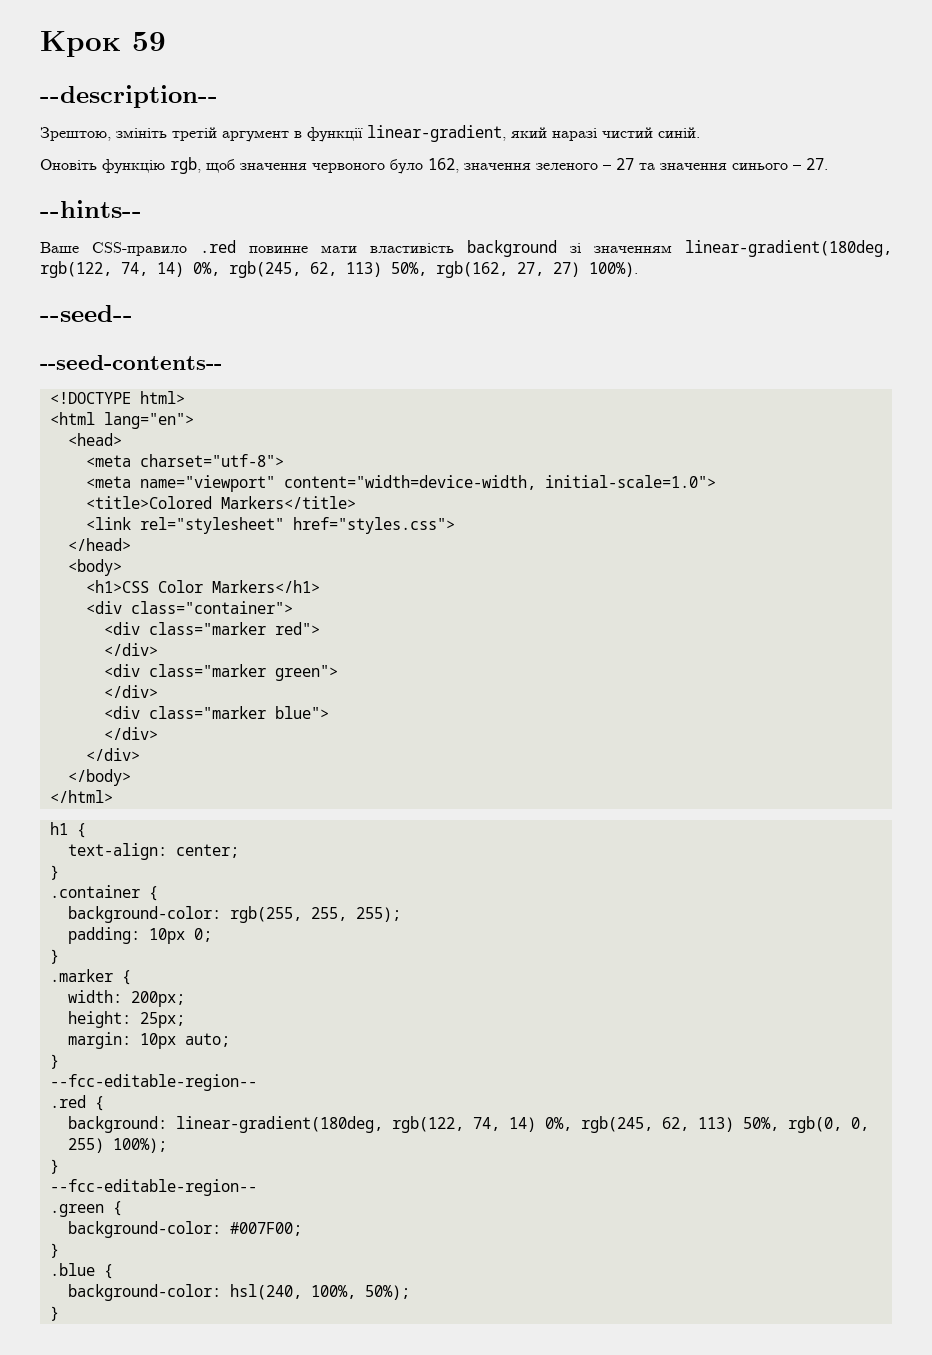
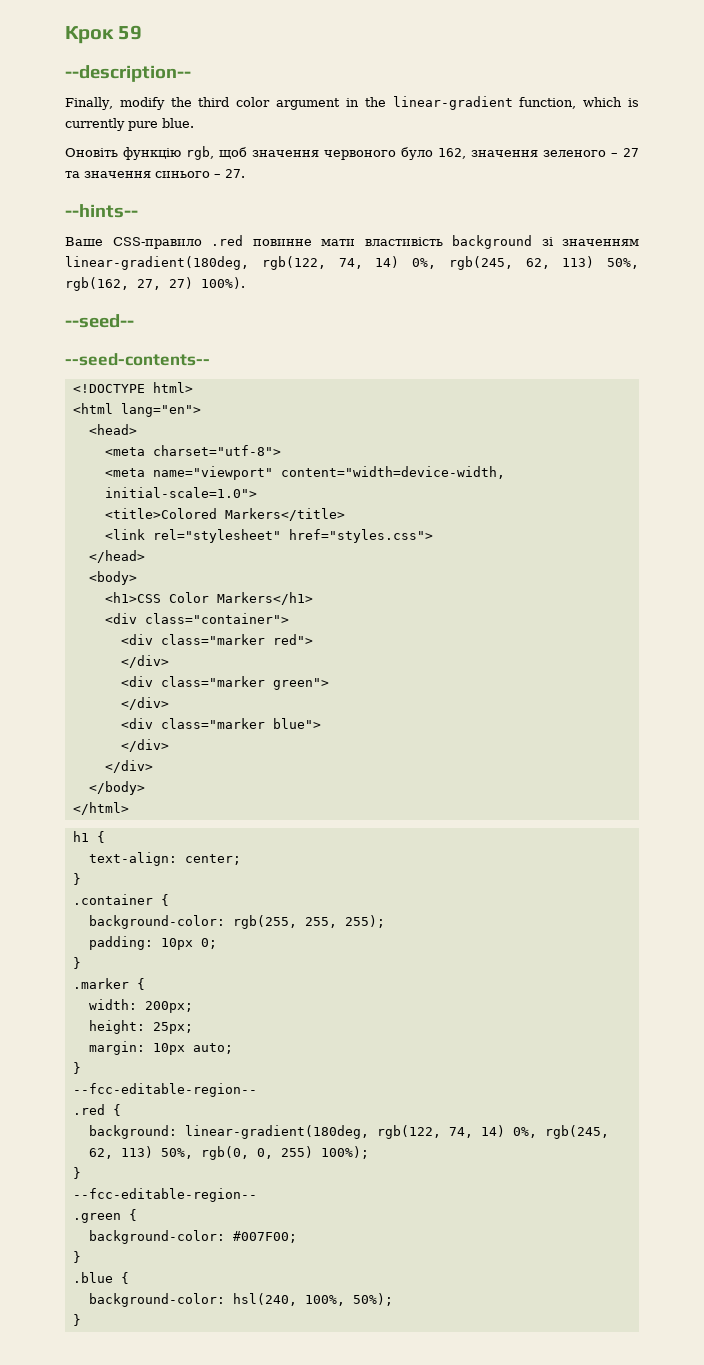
[40,125,700,142] Зрештою, змініть третій аргумент в функції linear-gradient, який наразі чистий синій. -> [65,96,639,110] [65,118,194,131] Finally, modify the third color argument in the linear-gradient function, which is currently pure blue.

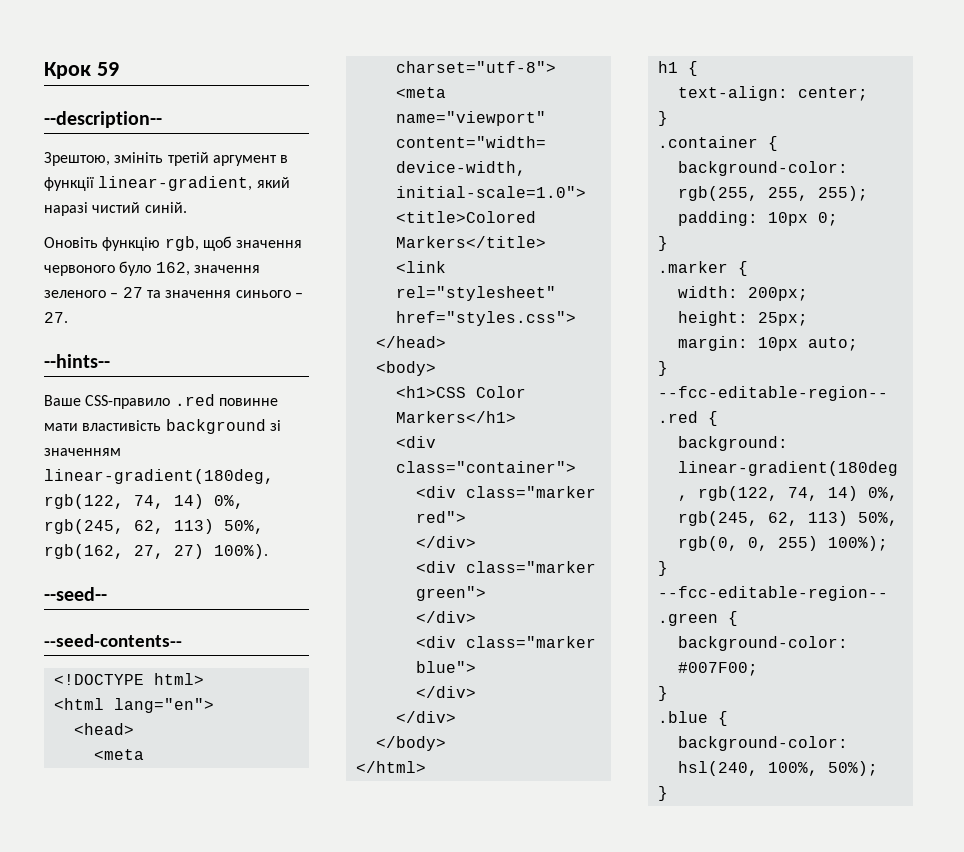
[65,96,639,110] [65,118,194,131] Finally, modify the third color argument in the linear-gradient function, which is currently pure blue. -> [44,152,289,166] [44,176,290,191] [44,202,187,216] Зрештою, змініть третій аргумент в функції linear-gradient, який наразі чистий синій.

